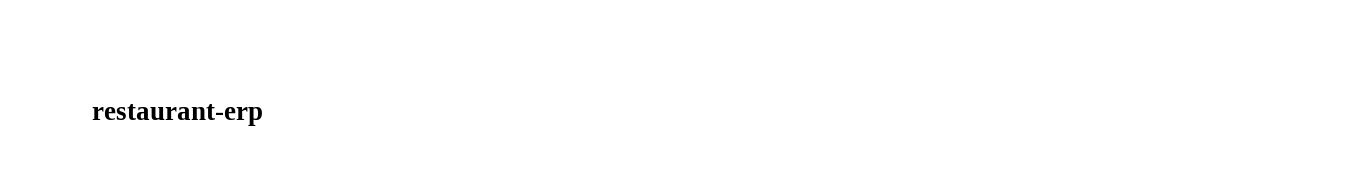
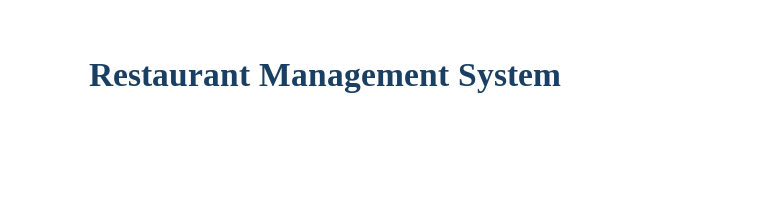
[92,104,263,126] restaurant-erp -> [89,64,562,93] Restaurant Management System

